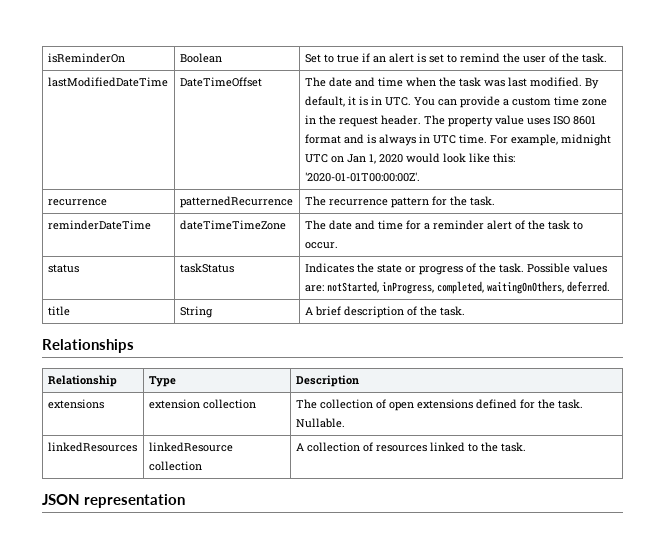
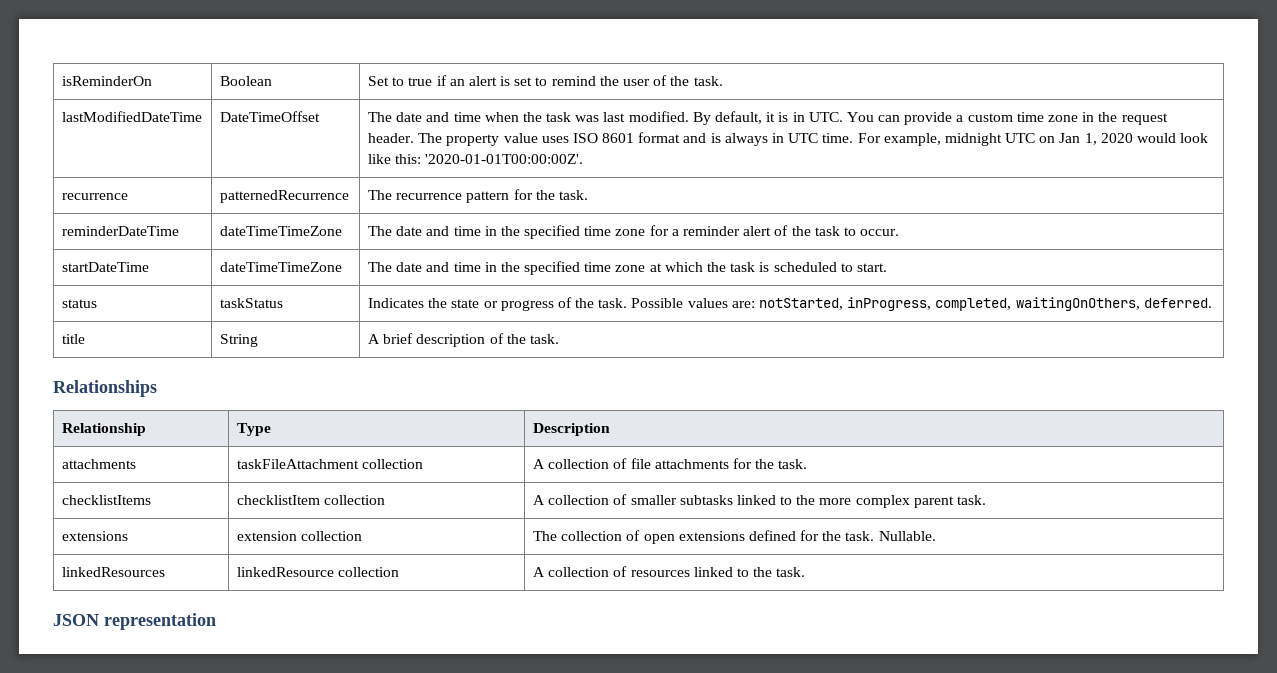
(403, 225) none -> [484,225,646,239] in the specified time zone
(338, 245) none -> [61,262,149,272] [219,262,342,272] [367,261,887,275] // startDateTime | dateTimeTimeZone | The date and time in the specified time zone at which the task is scheduled to start.
(359, 381) none -> [61,459,136,469] [236,459,424,469] [532,458,808,469] [61,495,151,505] [236,495,386,505] [532,494,986,508] // attachments | taskFileAttachment collection | A collection of file attachments for the task. // checklistItems | checklistItem collection | A collection of smaller subtasks linked to the more complex parent task.

